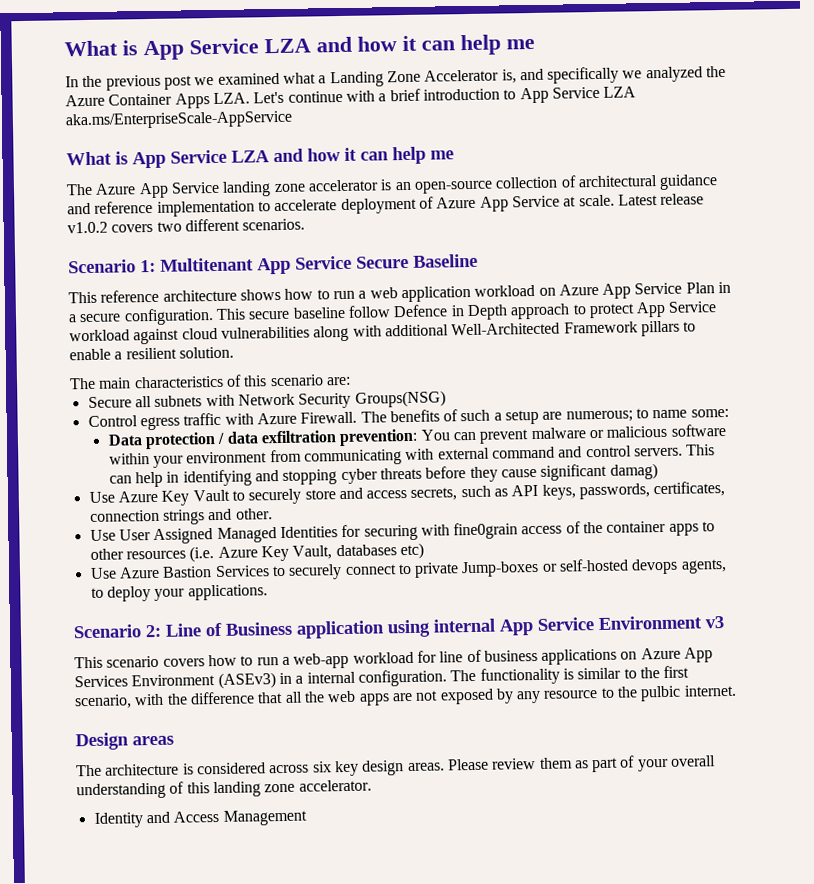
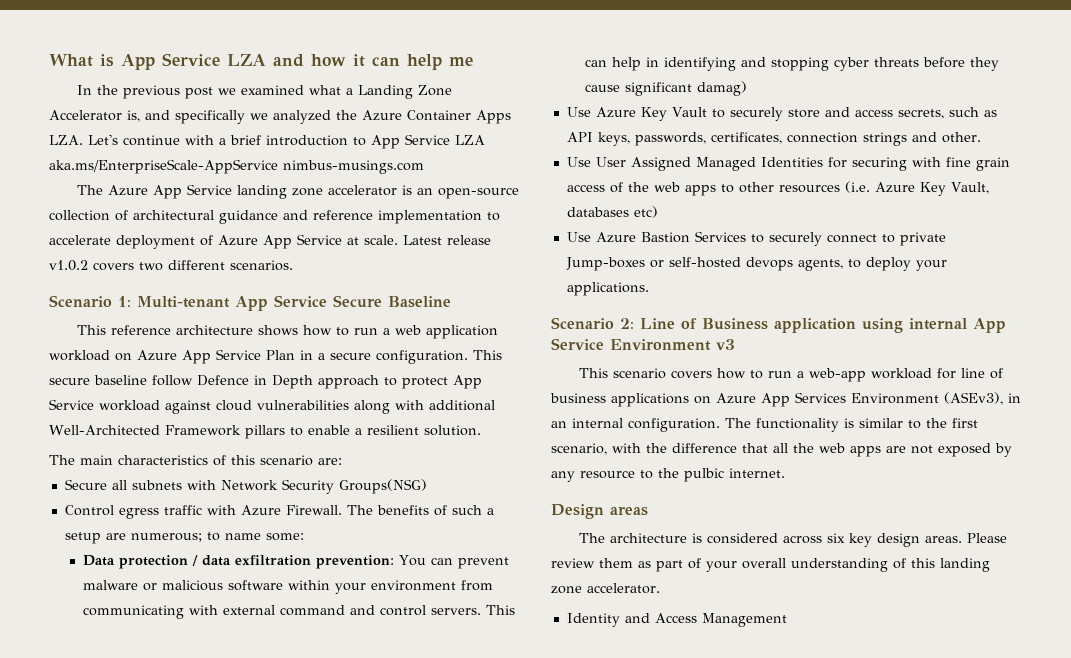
[66,146,454,169] // What is App Service LZA and how it can help me -> [283,160,424,174] nimbus-musings.com
[160,257,254,272] Multitenant -> [137,296,230,308] Multi-tenant
[453,522,519,540] fine0grain -> [945,157,1010,171] fine grain
[606,520,667,533] container -> [653,182,680,192] web
[217,672,304,690] (ASEv3) in a -> [944,392,1021,405] [551,421,567,428] (ASEv3), in an

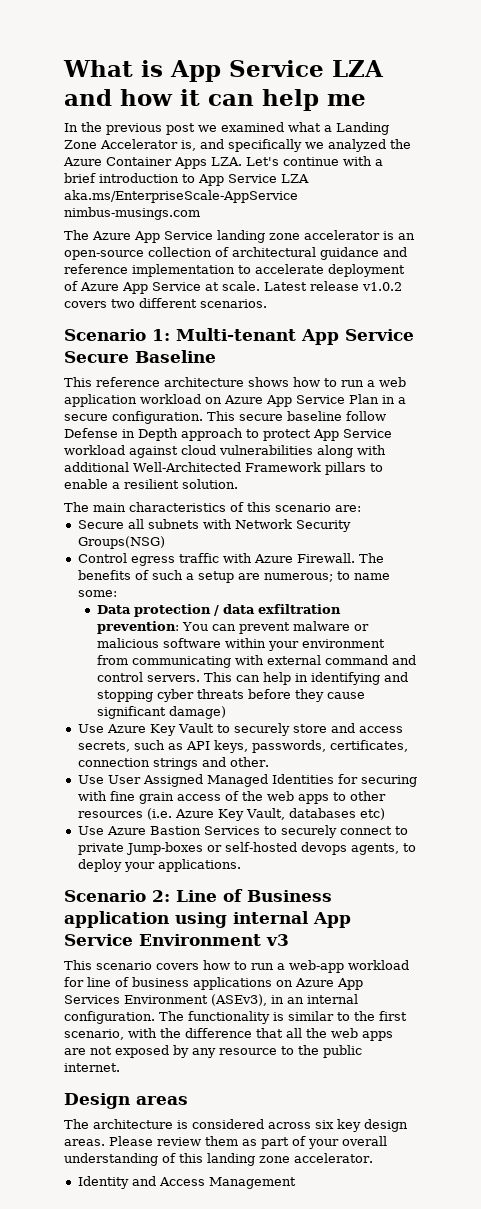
[197,375,249,386] Defence -> [64,428,118,438] Defense
[696,81,747,96] damag) -> [168,706,226,719] damage)
[684,468,724,482] pulbic -> [323,1045,362,1058] public

